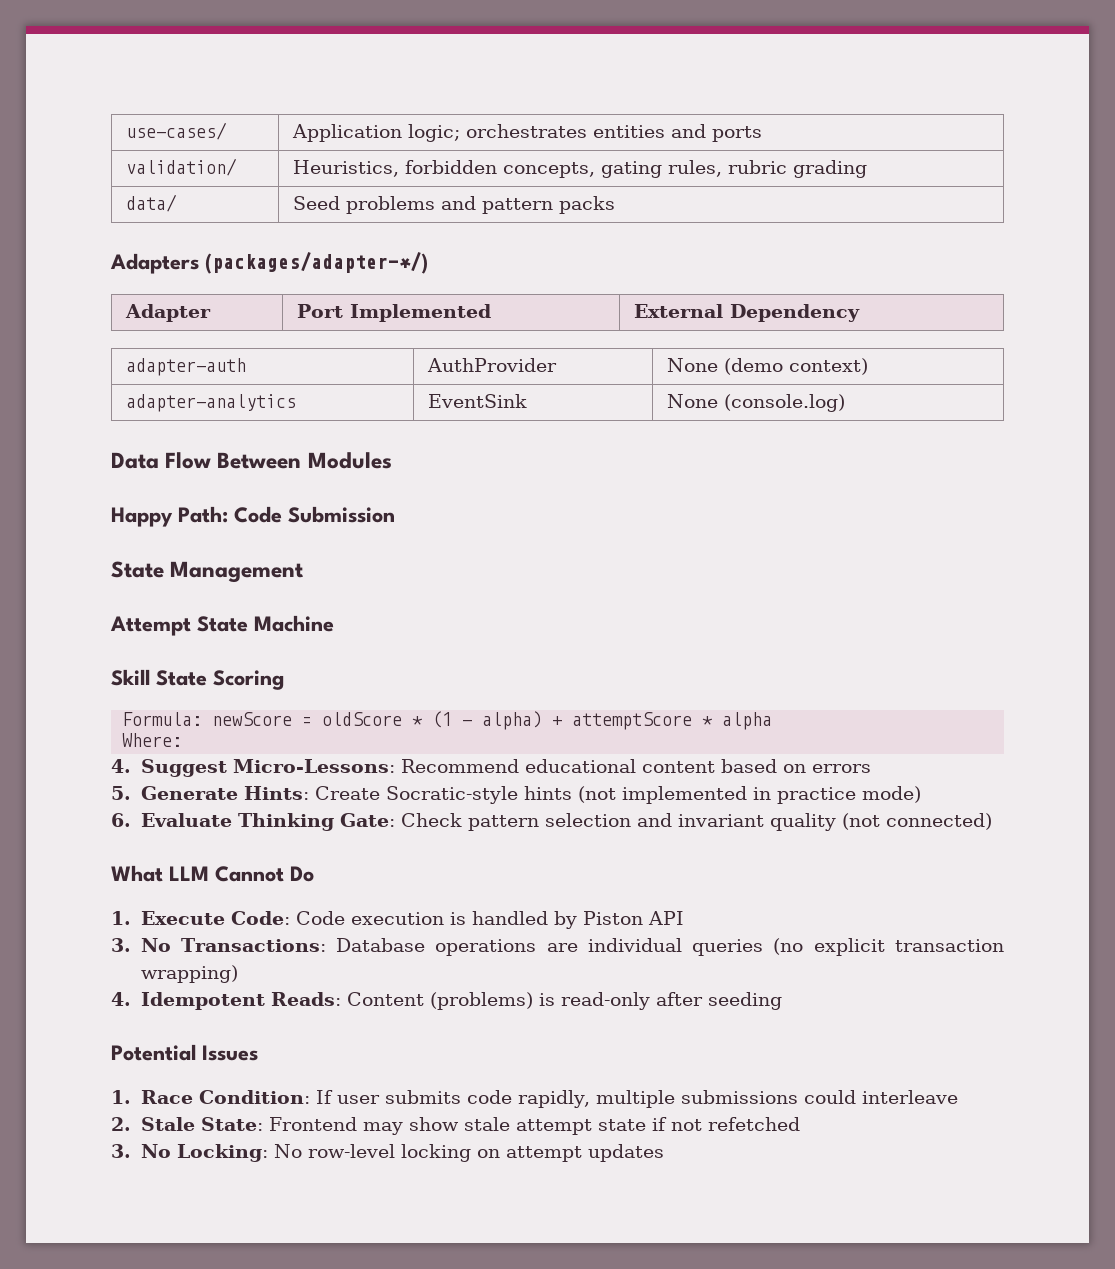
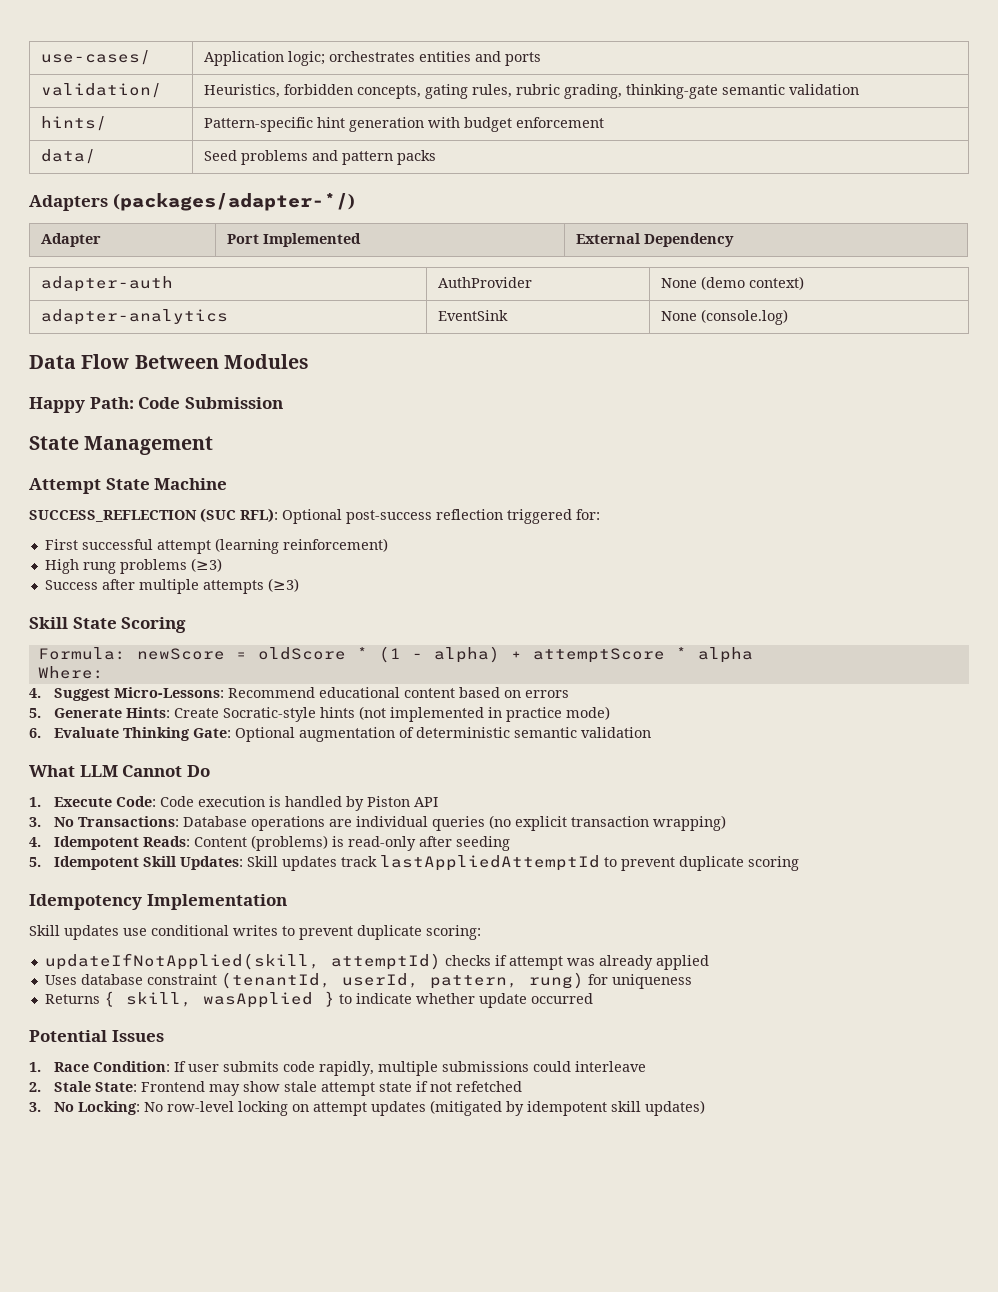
[792,160,867,178] grading -> [563,84,859,99] [40,116,107,131] [203,117,604,132] grading, thinking-gate semantic validation // hints/ | Pattern-specific hint generation with budget enforcement
(334, 623) none -> [29,508,600,524] [44,538,388,554] [44,558,222,574] [44,578,299,594] // SUCCESS_REFLECTION (SUC RFL): Optional post-success reflection triggered for: // First successful attempt (learning reinforcement) // High rung problems (≥3) // Success after multiple attempts (≥3)
[400,813,992,831] Check pattern selection and invariant quality (not connected) -> [234,727,651,742] Optional augmentation of deterministic semantic validation
(782, 1001) none -> [29,855,799,871] [29,894,287,910] [29,925,481,940] [44,953,709,970] [44,972,692,989] [44,991,593,1008] // 5. Idempotent Skill Updates: Skill updates track lastAppliedAttemptId to prevent duplicate scoring // Idempotency Implementation // Skill updates use conditional writes to prevent duplicate scoring: // updateIfNotApplied(skill, attemptId) checks if attempt was already applied // Uses database constraint (tenantId, userId, pattern, rung) for uniqueness // Returns { skill, wasApplied } to indicate whether update occurred
(664, 1153) none -> [429,1100,705,1116] (mitigated by idempotent skill updates)

